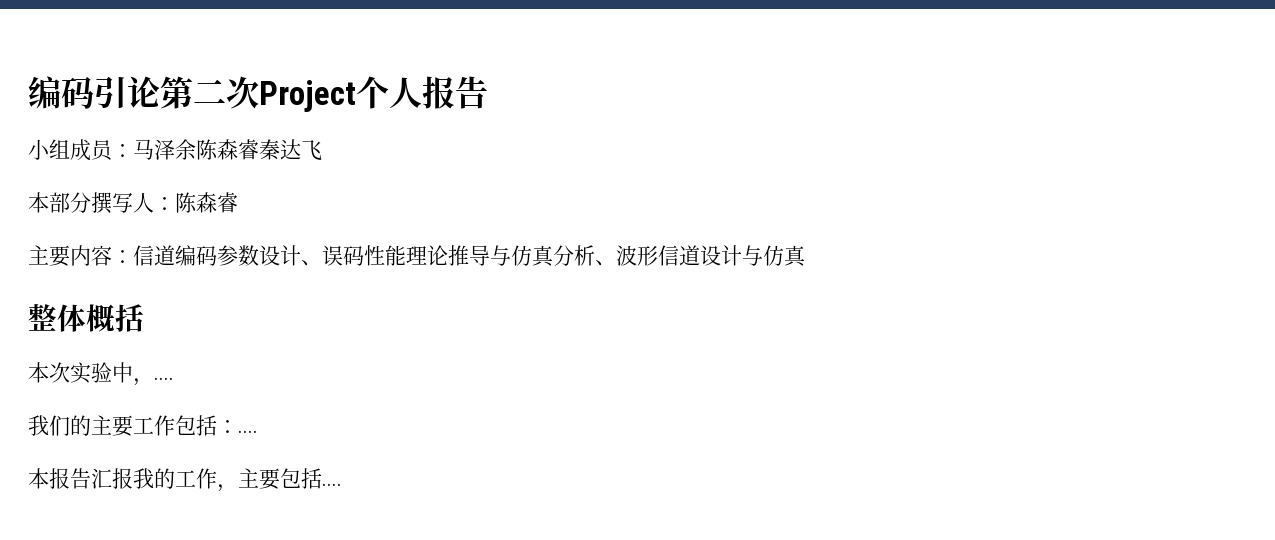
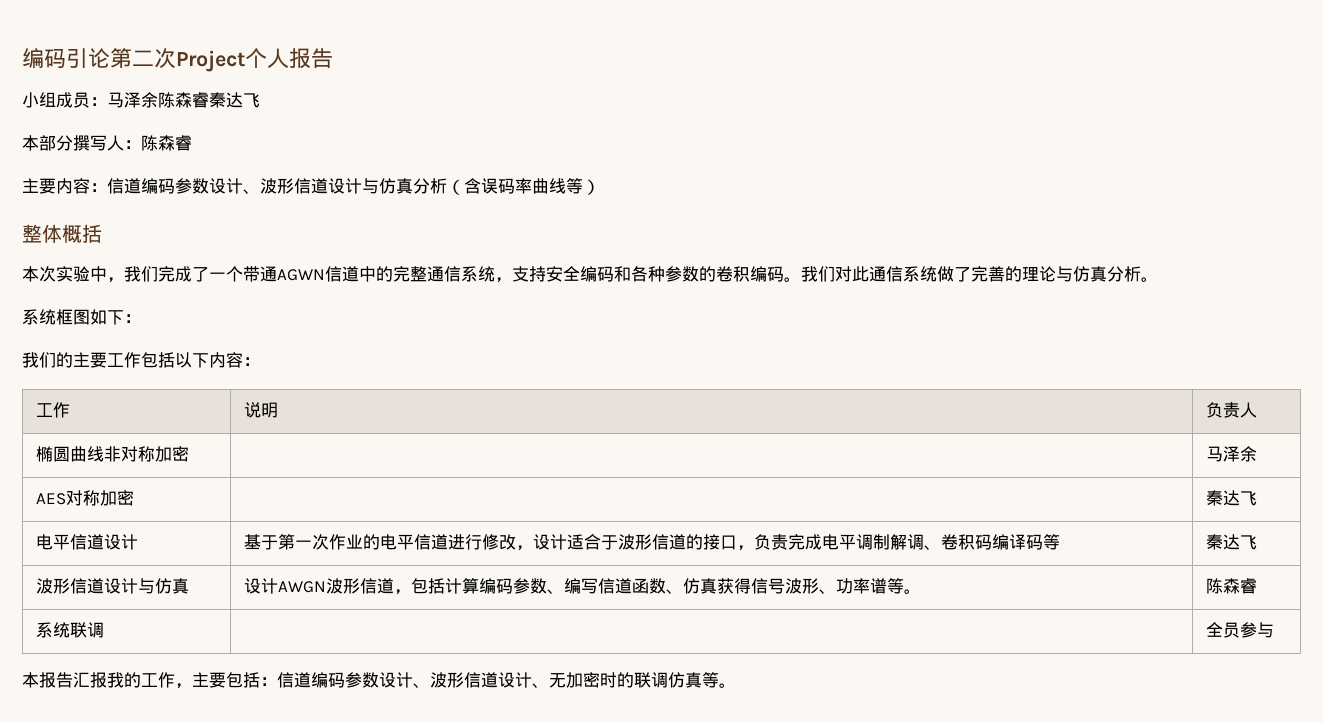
[322,245,806,267] 误码性能理论推导与仿真分析、波形信道设计与仿真 -> [260,178,600,195] 波形信道设计与仿真分析（含误码率曲线等）
[154,377,174,380] .... -> [124,266,1158,283] [22,309,141,325] 我们完成了一个带通AGWN信道中的完整通信系统，支持安全编码和各种参数的卷积编码。我们对此通信系统做了完善的理论与仿真分析。 // 系统框图如下：
[217,419,258,433] ：.... -> [175,352,260,368] [35,402,70,418] [243,402,278,418] [1205,402,1257,418] [35,446,189,462] [1205,446,1257,462] [35,490,134,506] [1205,490,1257,506] [35,534,138,550] [243,534,1060,551] [1205,534,1257,550] [35,578,189,594] [243,578,921,595] [1205,578,1257,594] [35,622,104,638] [1205,622,1274,638] 以下内容： // 工作 | 说明 | 负责人 // 椭圆曲线非对称加密 | | 马泽余 // AES对称加密 | | 秦达飞 // 电平信道设计 | 基于第一次作业的电平信道进行修改，设计适合于波形信道的接口，负责完成电平调制解调、卷积码编译码等 | 秦达飞 // 波形信道设计与仿真 | 设计AWGN波形信道，包括计算编码参数、编写信道函数、仿真获得信号波形、功率谱等。 | 陈森睿 // 系统联调 | | 全员参与
[322,483,342,486] .... -> [260,672,736,688] ：信道编码参数设计、波形信道设计、无加密时的联调仿真等。

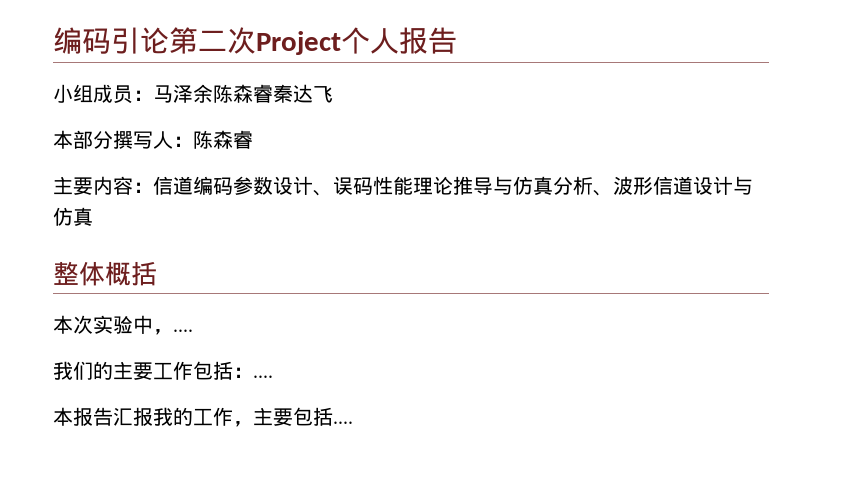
[260,178,600,195] 波形信道设计与仿真分析（含误码率曲线等） -> [333,176,753,196] [53,207,93,226] 误码性能理论推导与仿真分析、波形信道设计与仿真
[124,266,1158,283] [22,309,141,325] 我们完成了一个带通AGWN信道中的完整通信系统，支持安全编码和各种参数的卷积编码。我们对此通信系统做了完善的理论与仿真分析。 // 系统框图如下： -> [173,329,193,332] ....
[175,352,260,368] [35,402,70,418] [243,402,278,418] [1205,402,1257,418] [35,446,189,462] [1205,446,1257,462] [35,490,134,506] [1205,490,1257,506] [35,534,138,550] [243,534,1060,551] [1205,534,1257,550] [35,578,189,594] [243,578,921,595] [1205,578,1257,594] [35,622,104,638] [1205,622,1274,638] 以下内容： // 工作 | 说明 | 负责人 // 椭圆曲线非对称加密 | | 马泽余 // AES对称加密 | | 秦达飞 // 电平信道设计 | 基于第一次作业的电平信道进行修改，设计适合于波形信道的接口，负责完成电平调制解调、卷积码编译码等 | 秦达飞 // 波形信道设计与仿真 | 设计AWGN波形信道，包括计算编码参数、编写信道函数、仿真获得信号波形、功率谱等。 | 陈森睿 // 系统联调 | | 全员参与 -> [233,367,273,378] ：....
[260,672,736,688] ：信道编码参数设计、波形信道设计、无加密时的联调仿真等。 -> [333,421,353,424] ....

